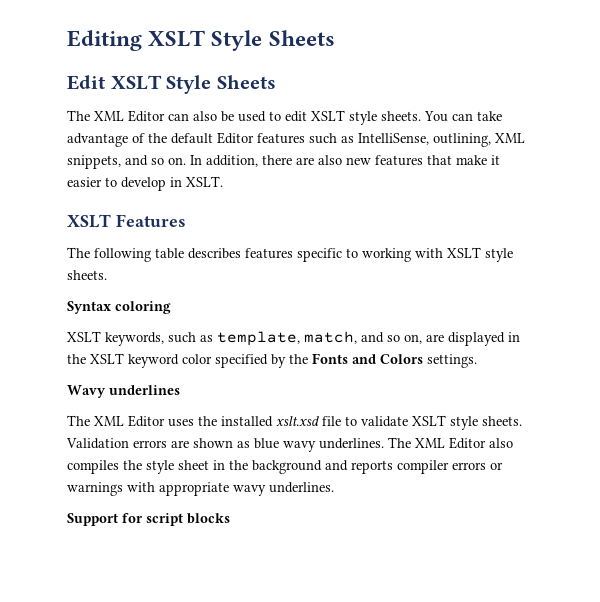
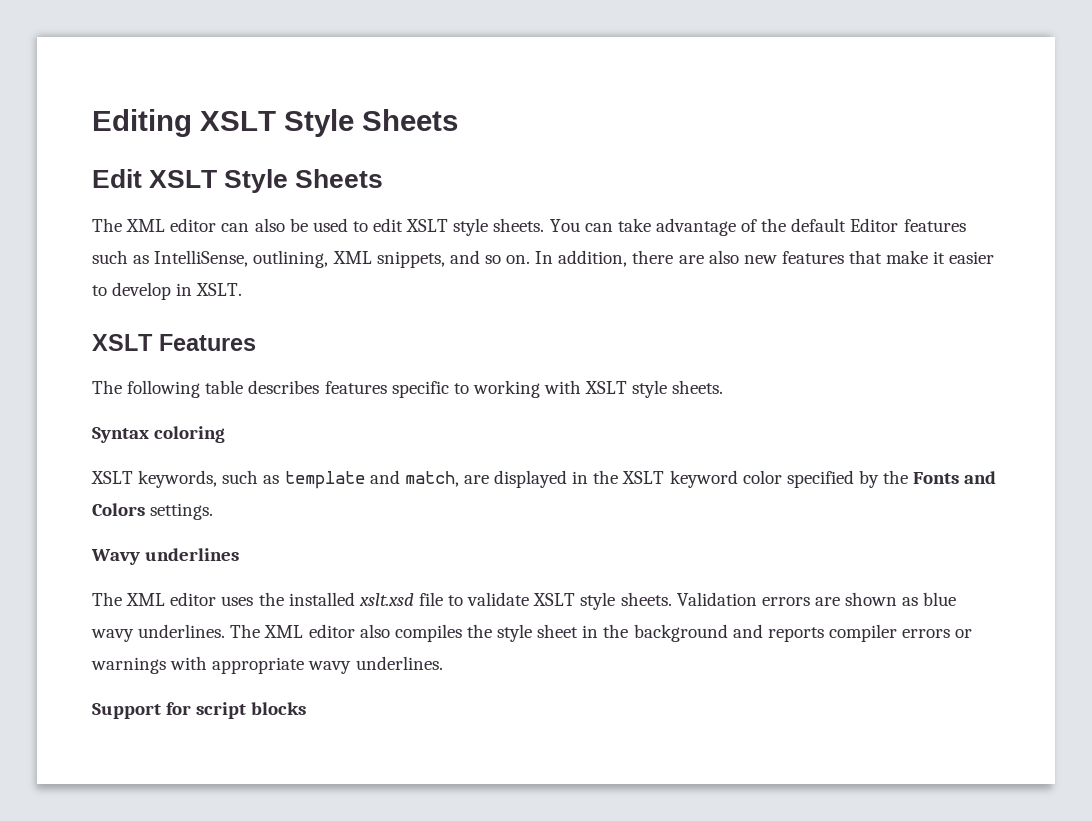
[128,110,165,122] Editor -> [170,218,217,232] editor
[217,331,422,346] template, match, and so on, -> [284,470,459,489] template and match,
[128,415,165,427] Editor -> [170,592,217,606] editor
[449,437,486,449] Editor -> [308,624,355,638] editor

